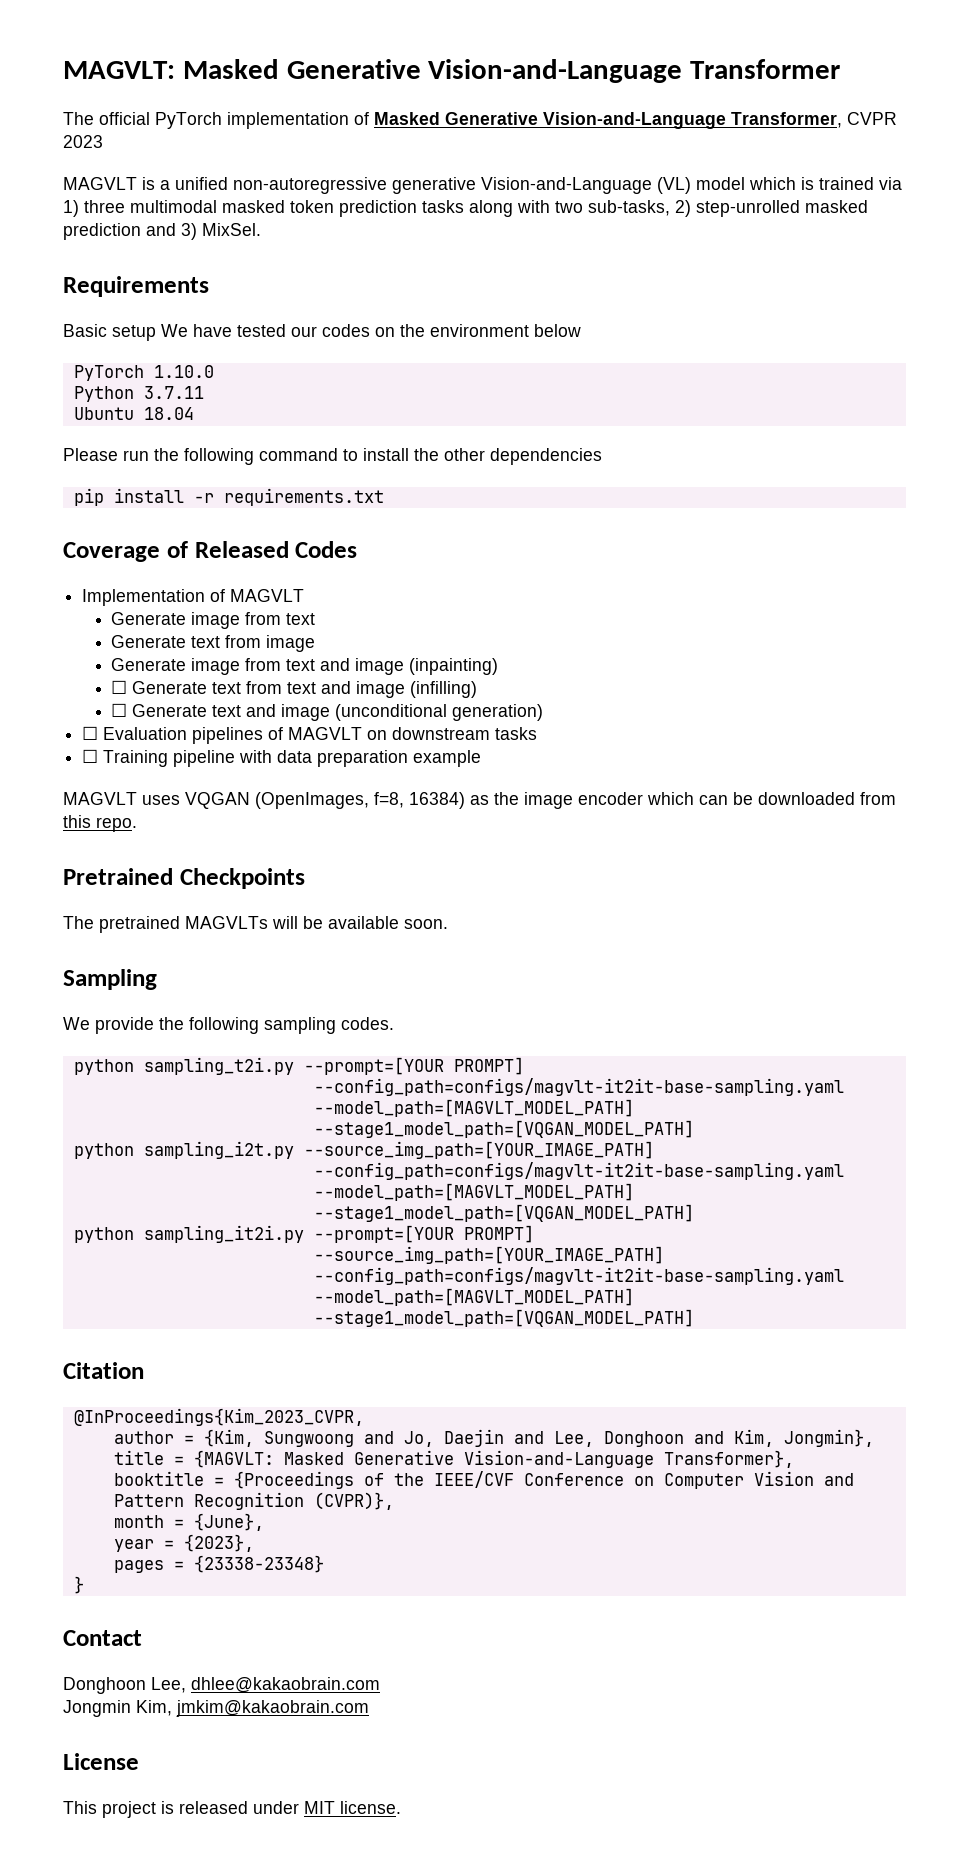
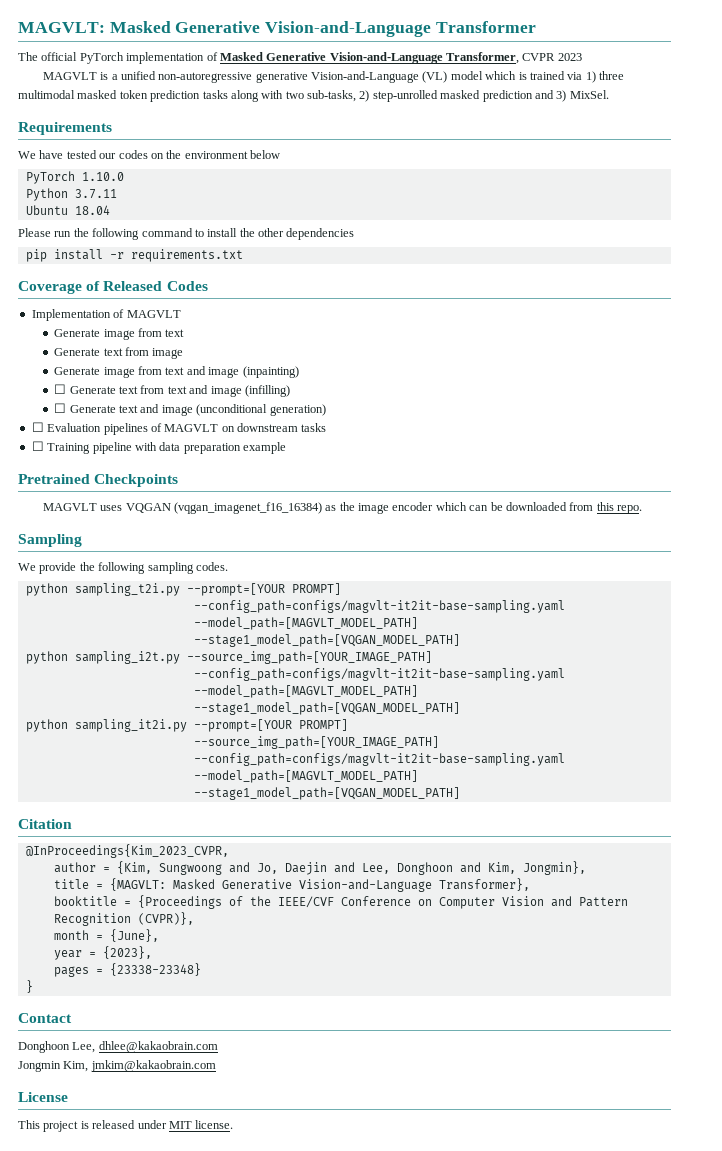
[63,324,156,341] Basic setup -> (112, 128) none
(482, 758) none -> [18,474,179,487] // Pretrained Checkpoints
[255,792,465,809] (OpenImages, f=8, 16384) -> [173,502,322,514] (vqgan_imagenet_f16_16384)
[63,868,305,889] [63,916,448,933] // Pretrained Checkpoints // The pretrained MAGVLTs will be available soon. -> (643, 509) none

